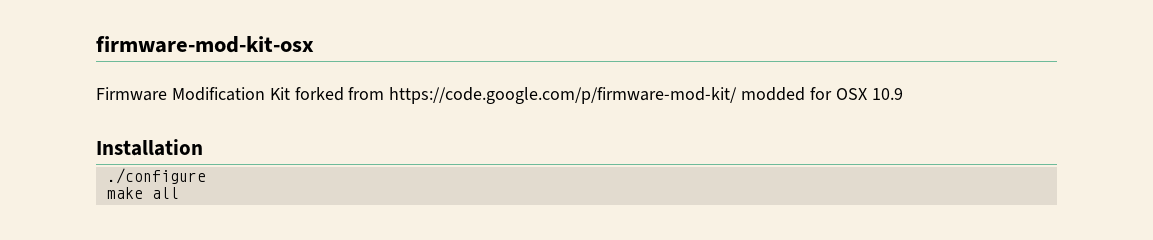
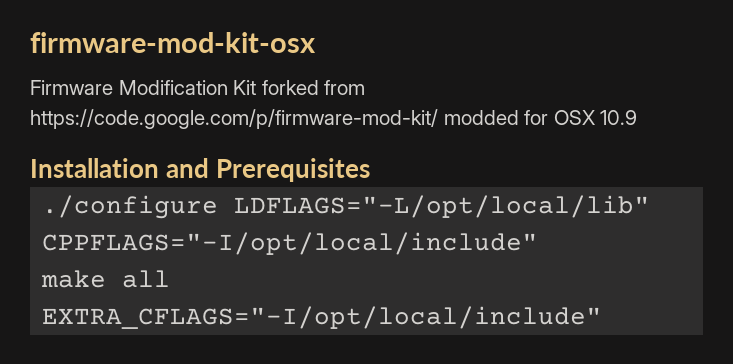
(203, 147) none -> [166,158,371,182] and Prerequisites
(206, 176) none -> [234,195,651,218] [42,232,539,255] LDFLAGS="-L/opt/local/lib" CPPFLAGS="-I/opt/local/include"
(179, 193) none -> [42,306,603,329] EXTRA_CFLAGS="-I/opt/local/include"

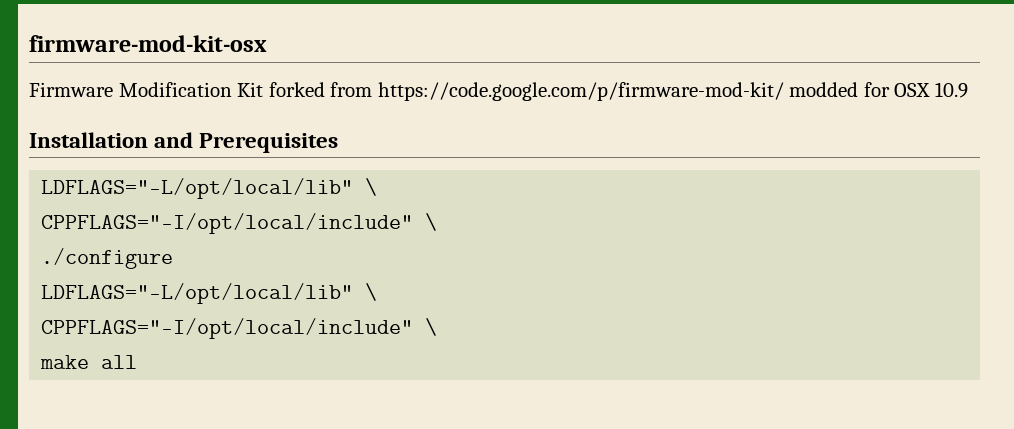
(371, 170) none -> [41,178,378,199] [41,213,438,234] // LDFLAGS="-L/opt/local/lib" \ // CPPFLAGS="-I/opt/local/include" \
[234,195,651,218] [42,232,539,255] LDFLAGS="-L/opt/local/lib" CPPFLAGS="-I/opt/local/include" -> [41,283,378,304] [41,318,438,339] // LDFLAGS="-L/opt/local/lib" \ // CPPFLAGS="-I/opt/local/include" \
[42,306,603,329] EXTRA_CFLAGS="-I/opt/local/include" -> (138, 362) none

